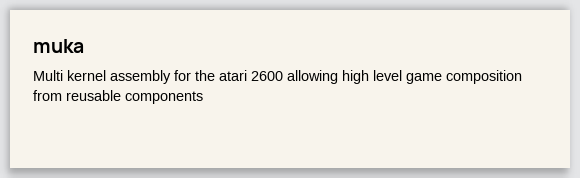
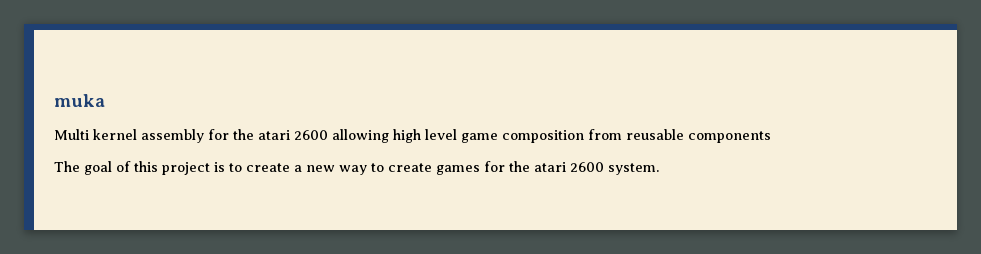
(203, 97) none -> [54,161,659,175] // The goal of this project is to create a new way to create games for the atari 2600 system.

